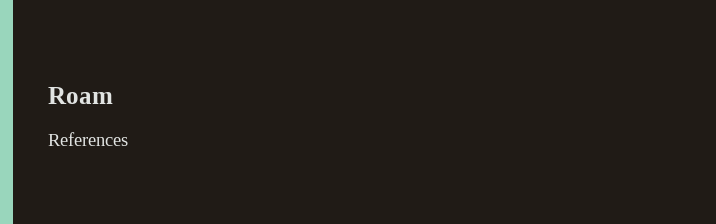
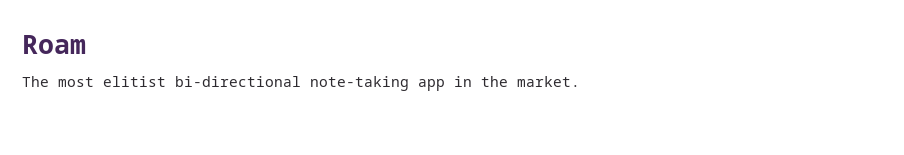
[48,132,128,146] References -> [22,76,580,91] The most elitist bi-directional note-taking app in the market.

